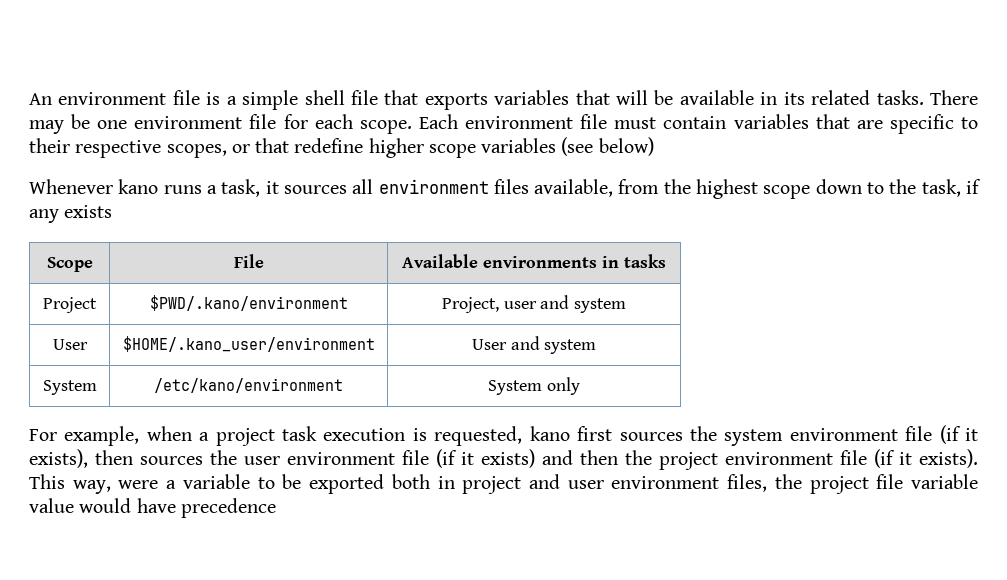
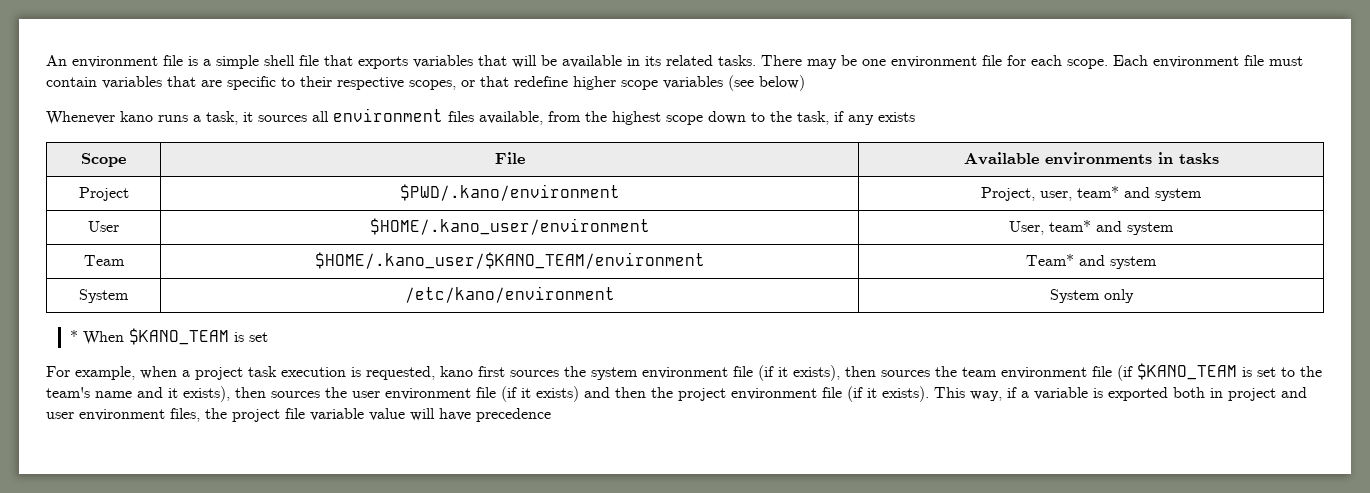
[503,301,537,309] user -> [1040,186,1119,201] user, team*
[471,339,507,350] User -> [1009,220,1174,235] [83,255,125,266] [314,252,705,269] [1026,254,1074,266] User, team* and system // Team | $HOME/.kano_user/$KANO_TEAM/environment | Team*
(580, 386) none -> [69,328,268,345] // * When $KANO_TEAM is set
(237, 457) none -> [962,363,1322,381] [46,386,347,402] team environment file (if $KANO_TEAM is set to the team's name and it exists), then sources the
[118,480,159,489] were -> [1007,387,1017,398] if
[257,474,302,489] to be -> [1093,388,1103,398] is
[79,498,132,513] would -> [410,408,435,421] will

